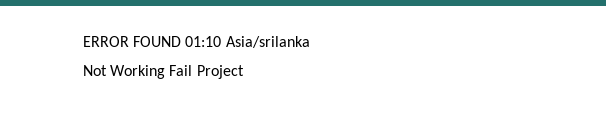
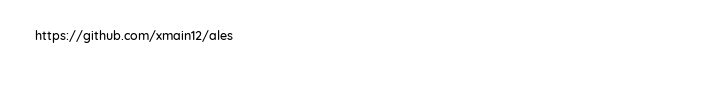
[83,36,310,48] [83,65,244,79] ERROR FOUND 01:10 Asia/srilanka // Not Working Fail Project -> [35,30,233,43] https://github.com/xmain12/ales

